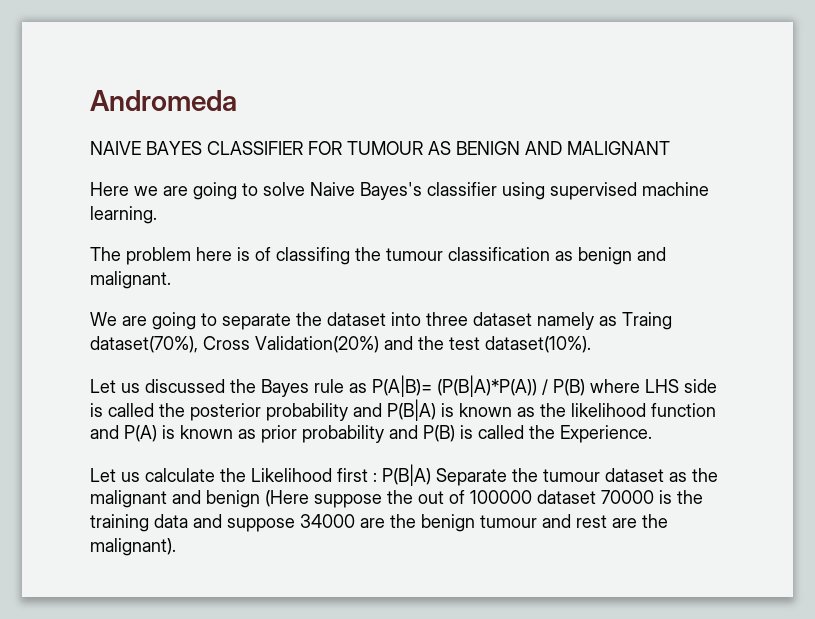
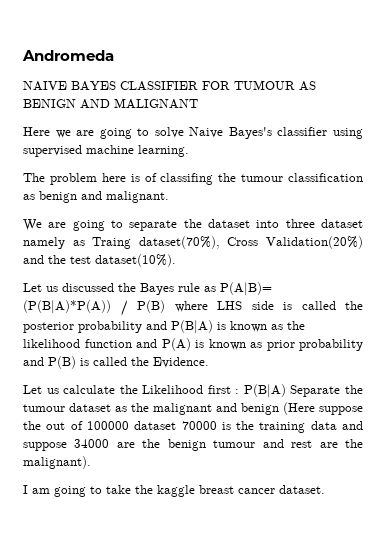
[560,425,652,443] Experience. -> [153,357,209,368] Evidence.
(176, 547) none -> [23,485,325,497] // I am going to take the kaggle breast cancer dataset.

